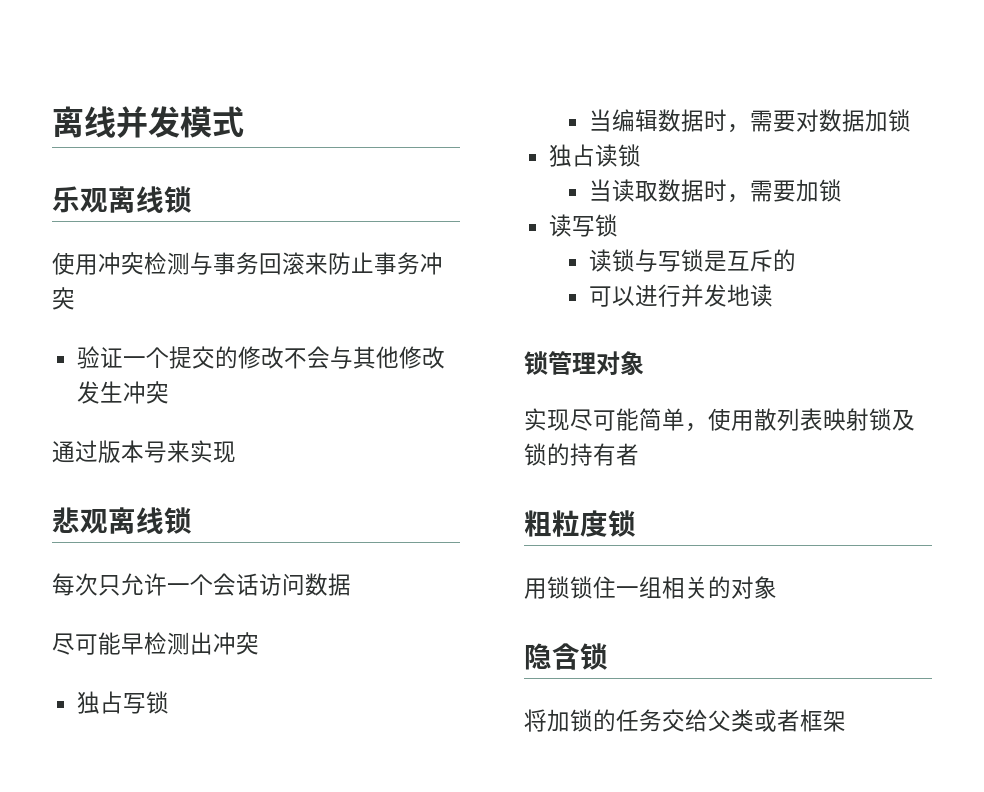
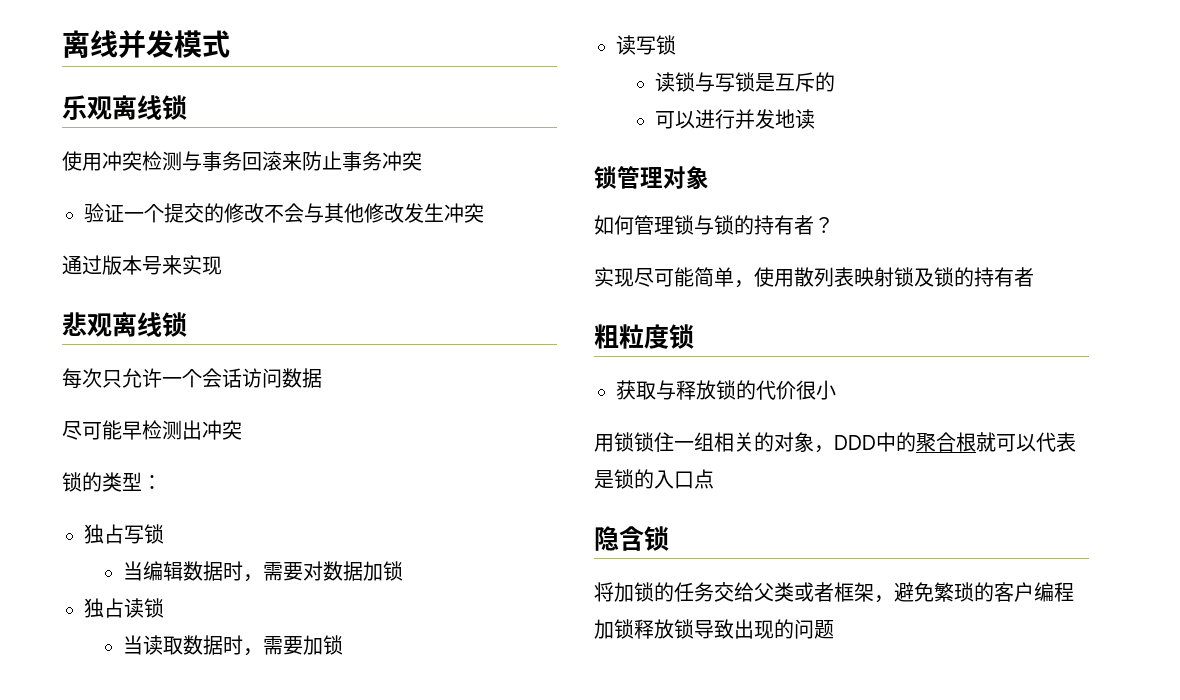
(259, 643) none -> [62,472,162,492] // 锁的类型：
(644, 363) none -> [594,215,834,235] // 如何管理锁与锁的持有者？
(636, 523) none -> [616,380,836,400] // 获取与释放锁的代价很小
(777, 587) none -> [814,432,1076,453] [594,469,714,489] ，DDD中的聚合根就可以代表是锁的入口点
(846, 721) none -> [874,582,1074,603] [594,619,834,639] ，避免繁琐的客户编程加锁释放锁导致出现的问题

